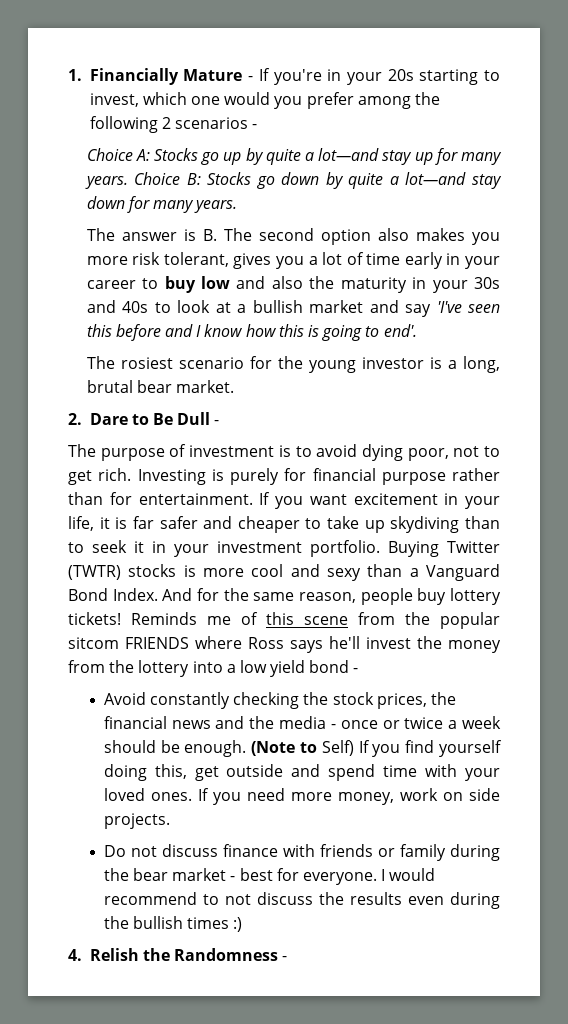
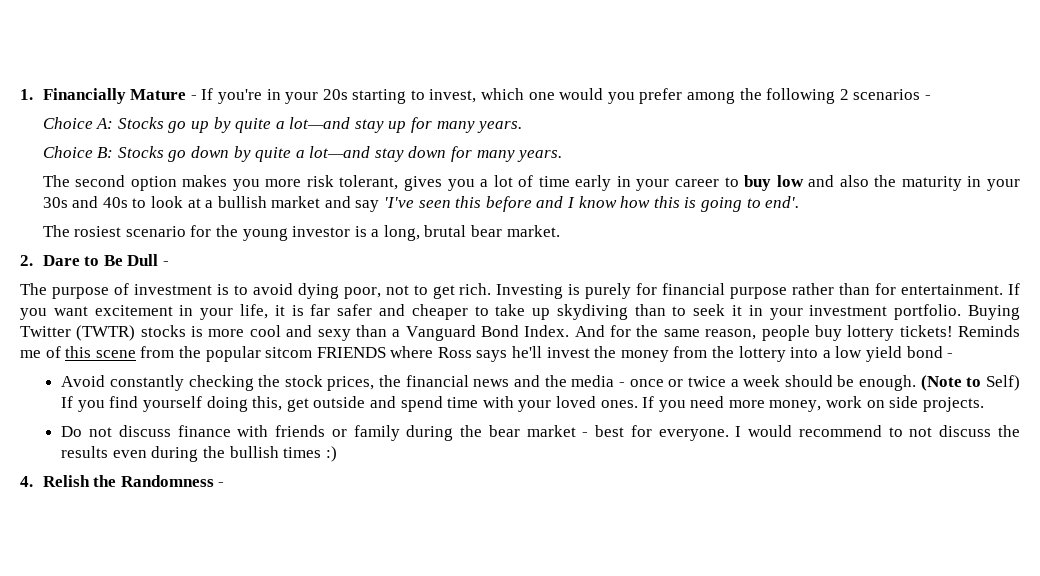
(128, 182) none -> (523, 127) //
[121,228,252,241] answer is B. The -> (70, 181) none
[377,228,409,241] also -> (177, 183) none

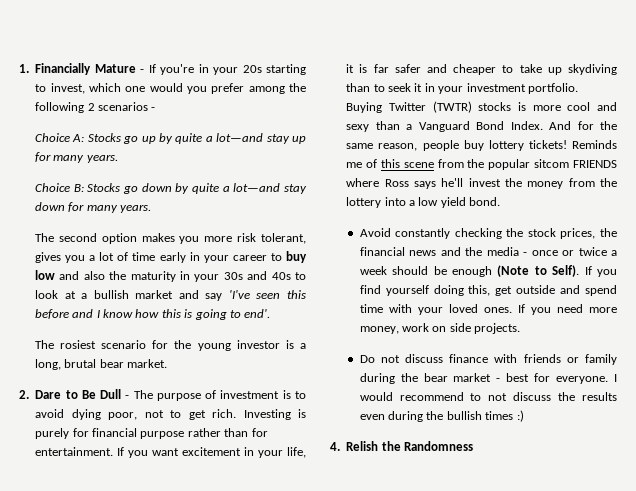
(169, 263) // -> (130, 397) none
[906,346,954,358] bond - -> [469,197,501,206] bond.
[859,375,917,391] enough. -> [451,266,492,277] enough
[985,375,1020,391] Self) -> [552,265,580,277] Self).
[218,482,225,487] - -> (473, 446) none

